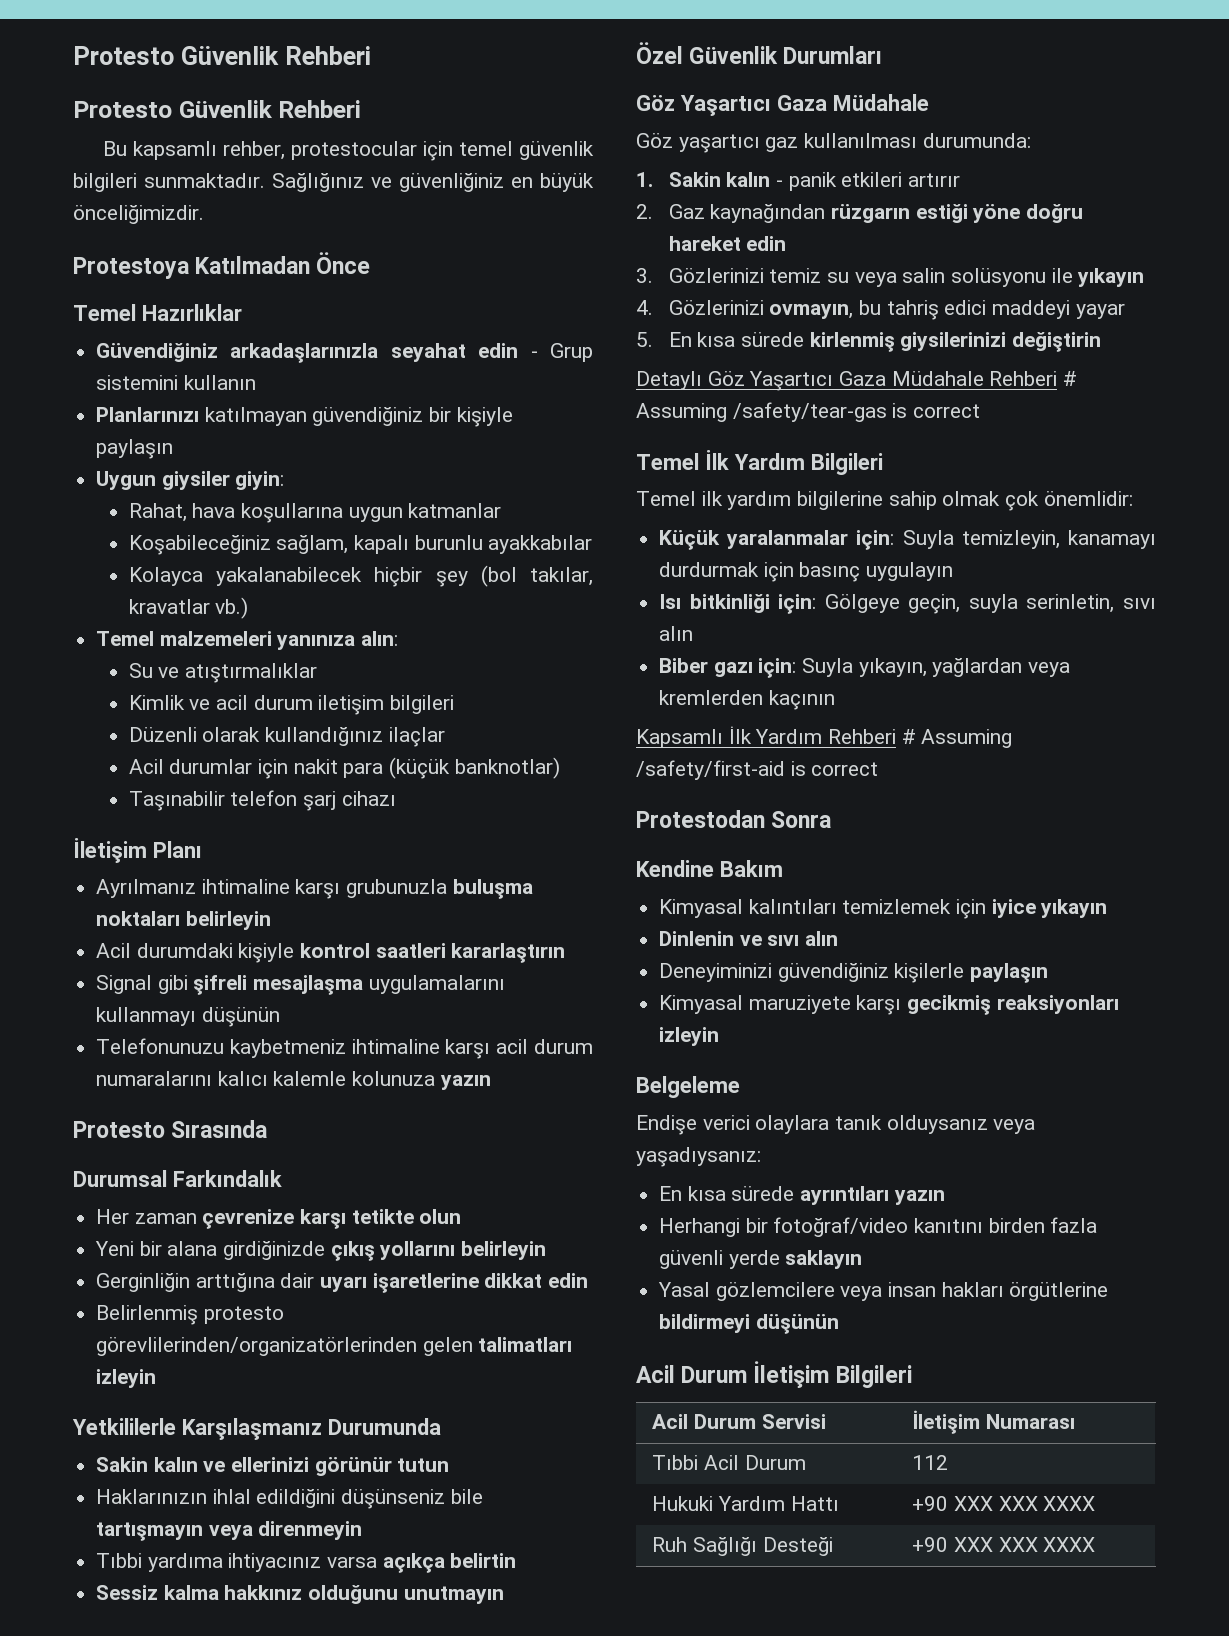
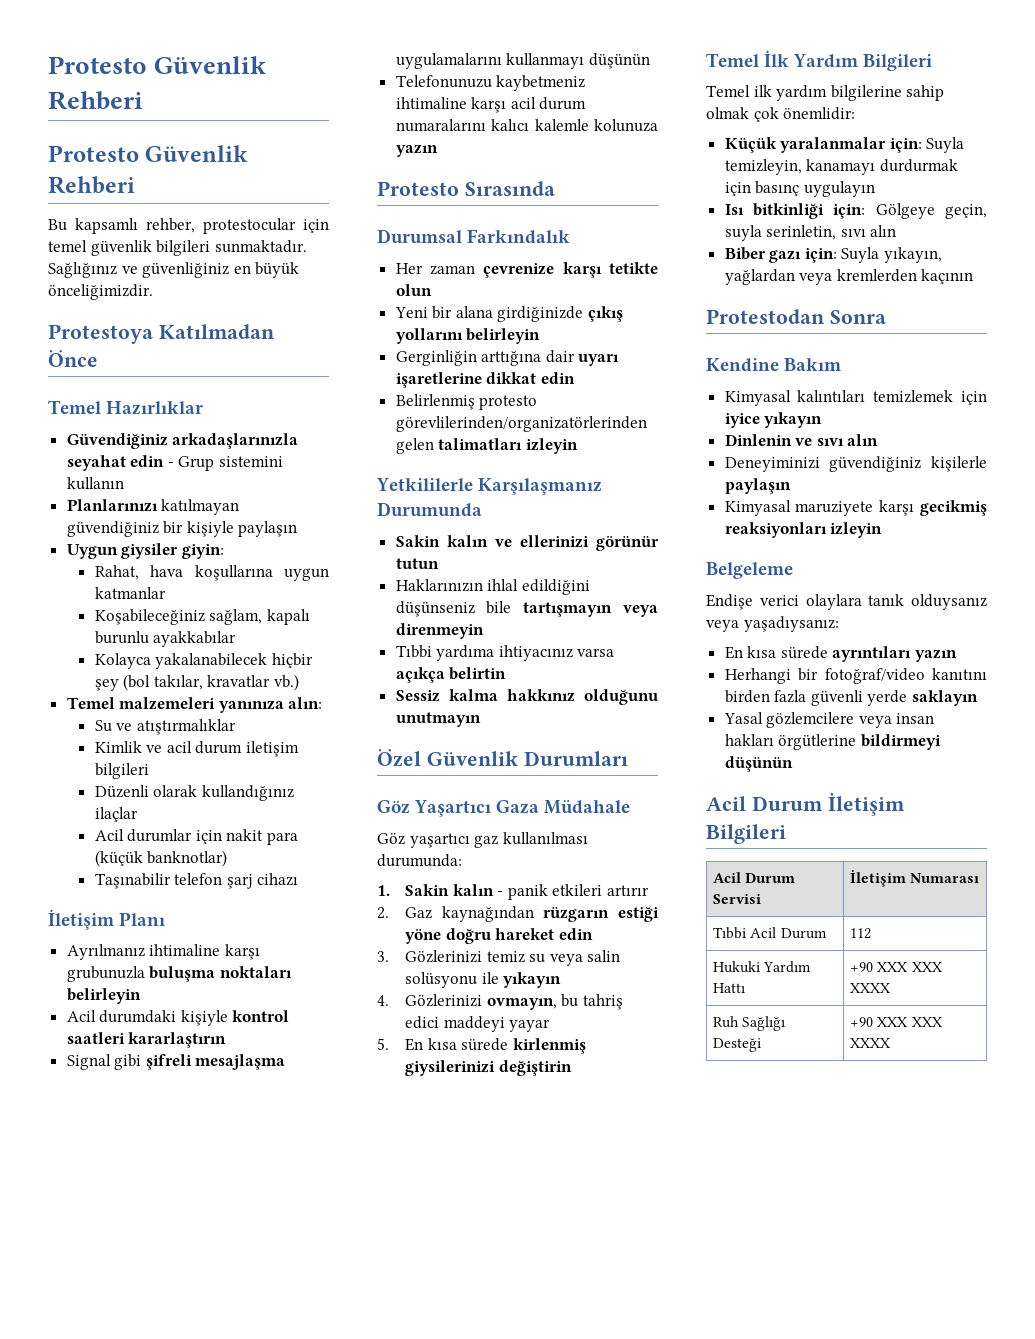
[636,371,1078,391] [636,402,981,422] // Detaylı Göz Yaşartıcı Gaza Müdahale Rehberi # Assuming /safety/tear-gas is correct -> (572, 1068) none
[636,726,1013,748] [636,760,879,780] // Kapsamlı İlk Yardım Rehberi # Assuming /safety/first-aid is correct -> (974, 276) none

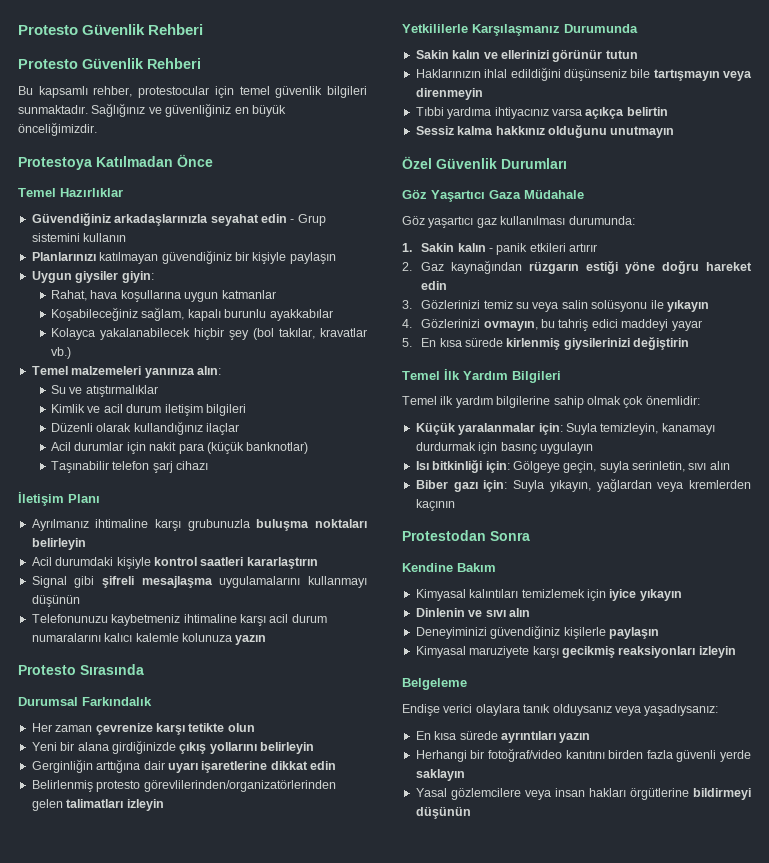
[706,793,905,816] [706,824,786,844] [713,872,796,883] [713,894,762,904] [850,870,980,887] [713,927,827,939] [850,928,872,939] [713,961,812,973] [713,983,746,993] [850,962,942,972] [850,983,891,993] [713,1016,786,1031] [713,1038,762,1052] [850,1017,942,1027] [850,1038,891,1048] // Acil Durum İletişim Bilgileri // Acil Durum Servisi | İletişim Numarası // Tıbbi Acil Durum | 112 // Hukuki Yardım Hattı | +90 XXX XXX XXXX // Ruh Sağlığı Desteği | +90 XXX XXX XXXX -> (471, 812) none

